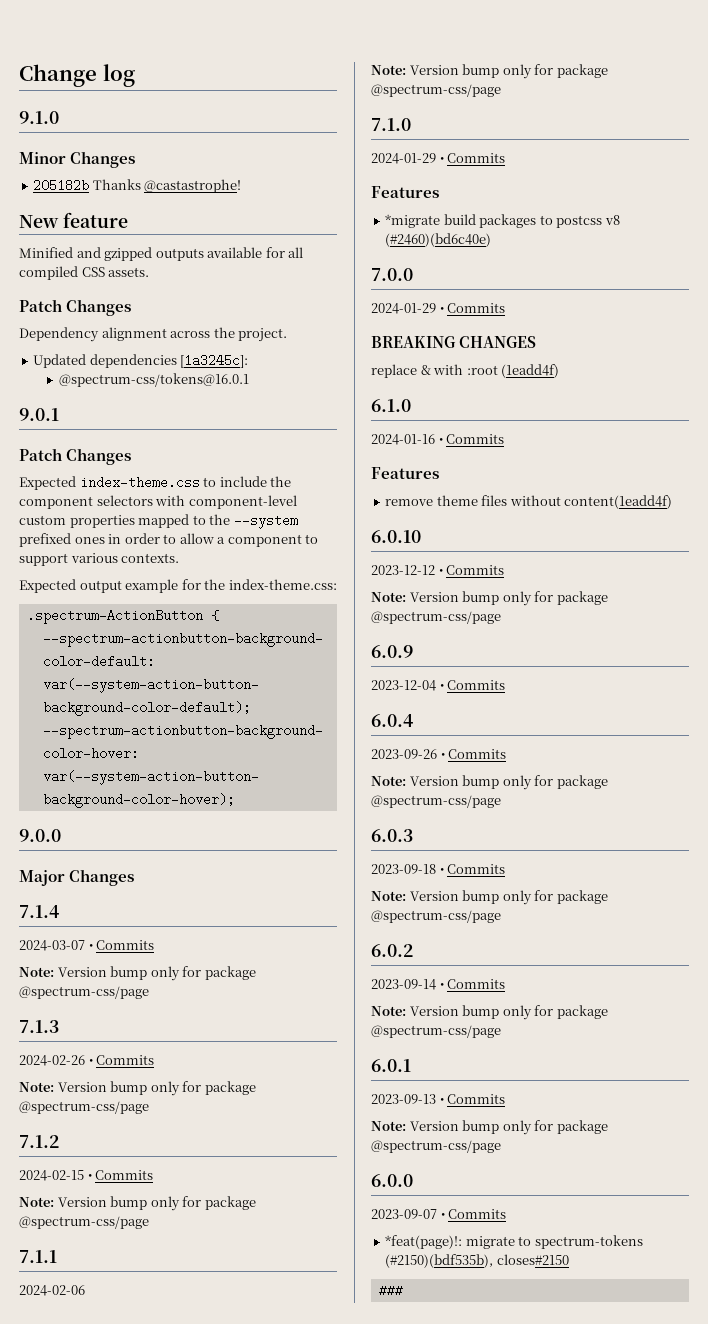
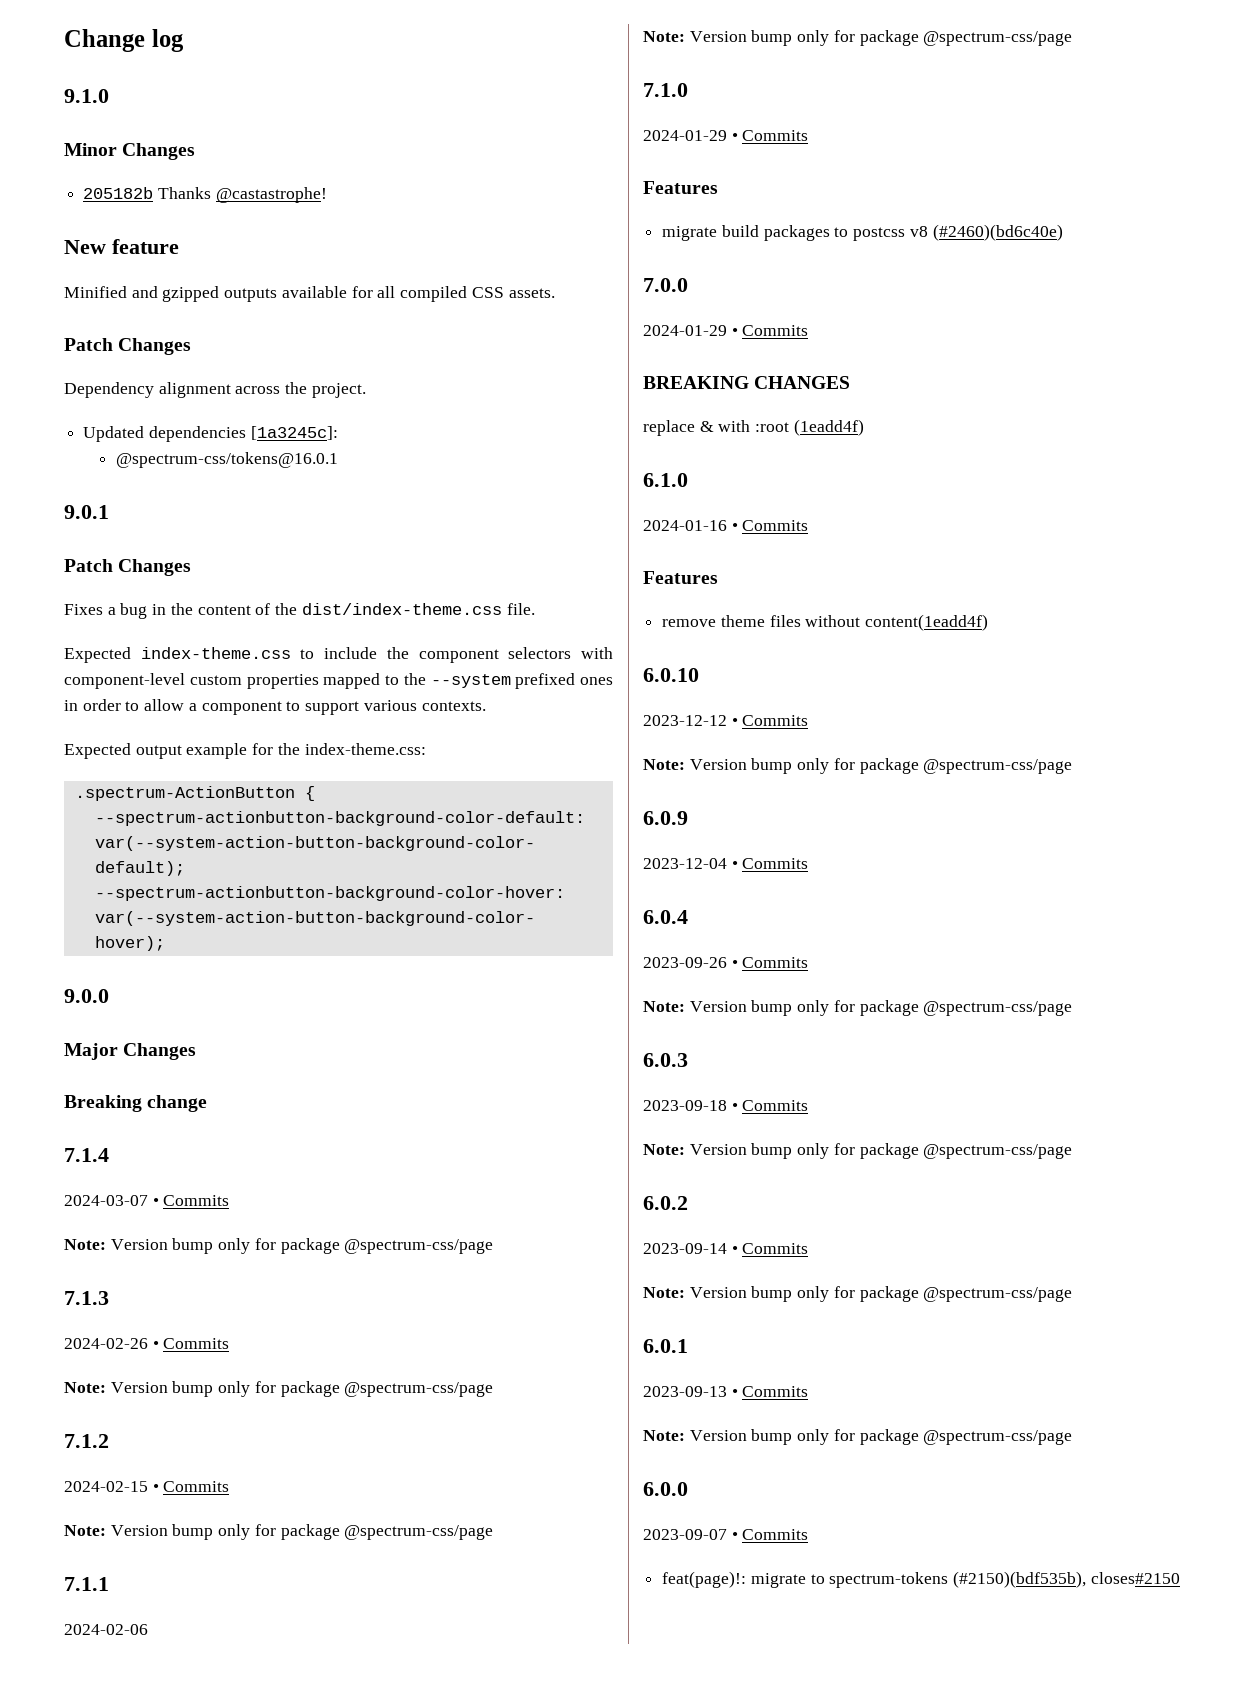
(132, 456) none -> [64,603,535,619] // Fixes a bug in the content of the dist/index-theme.css file.
(135, 877) none -> [64,1095,208,1112] // Breaking change
[385,214,441,228] *migrate -> [662,226,718,241] migrate
[385,1235,463,1249] *feat(page)!: -> [662,1571,747,1588] feat(page)!:
[378,1284,403,1297] // ### -> (1180, 1578) none

